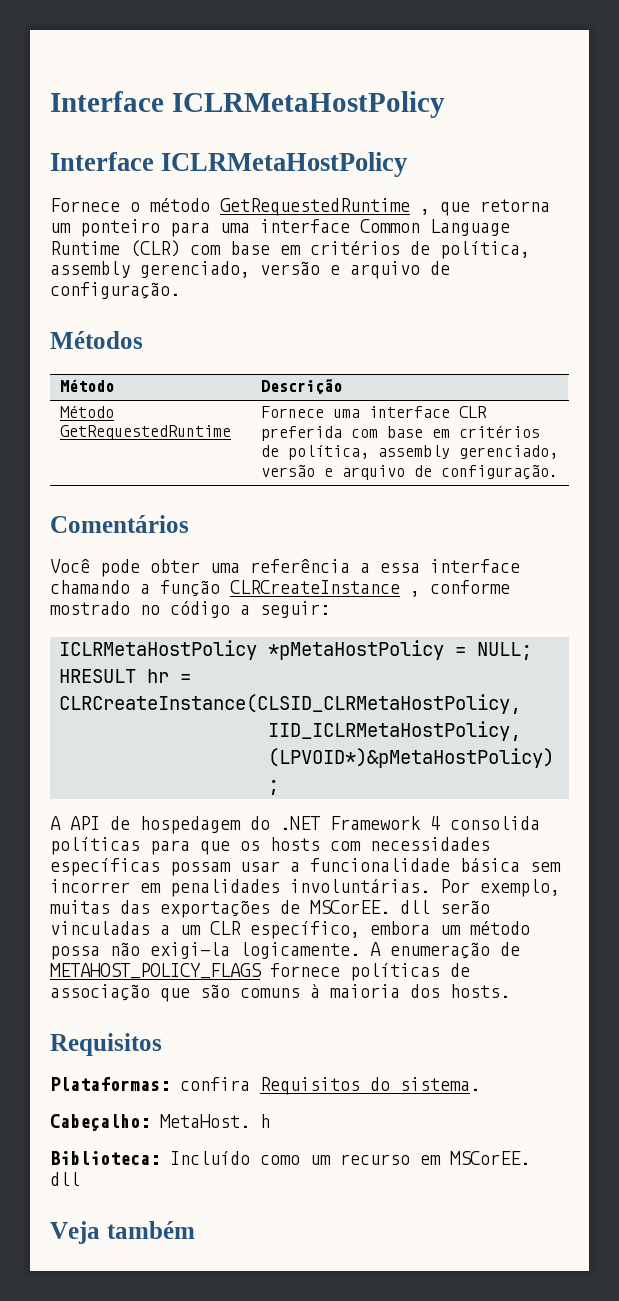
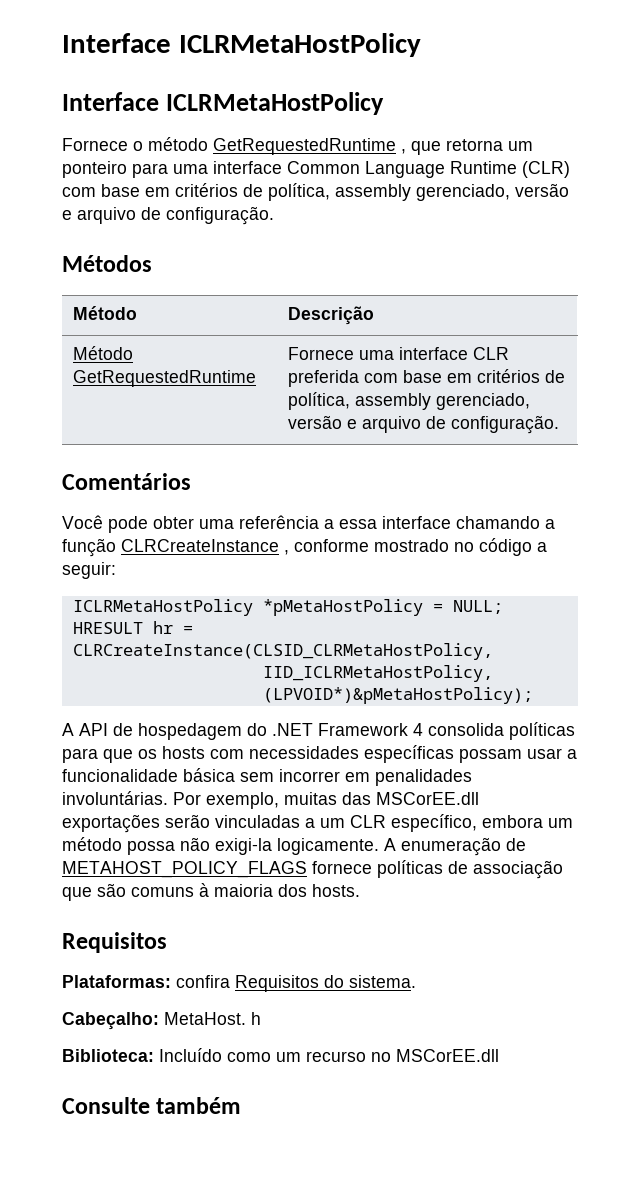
[160,900,430,918] exportações de MSCorEE. dll -> [376,792,479,805] [62,814,160,833] MSCorEE.dll exportações
[420,1151,530,1165] [50,1172,80,1186] [50,1221,100,1244] em MSCorEE. dll // Veja -> [371,1049,499,1062] [62,1097,150,1114] no MSCorEE.dll // Consulte

